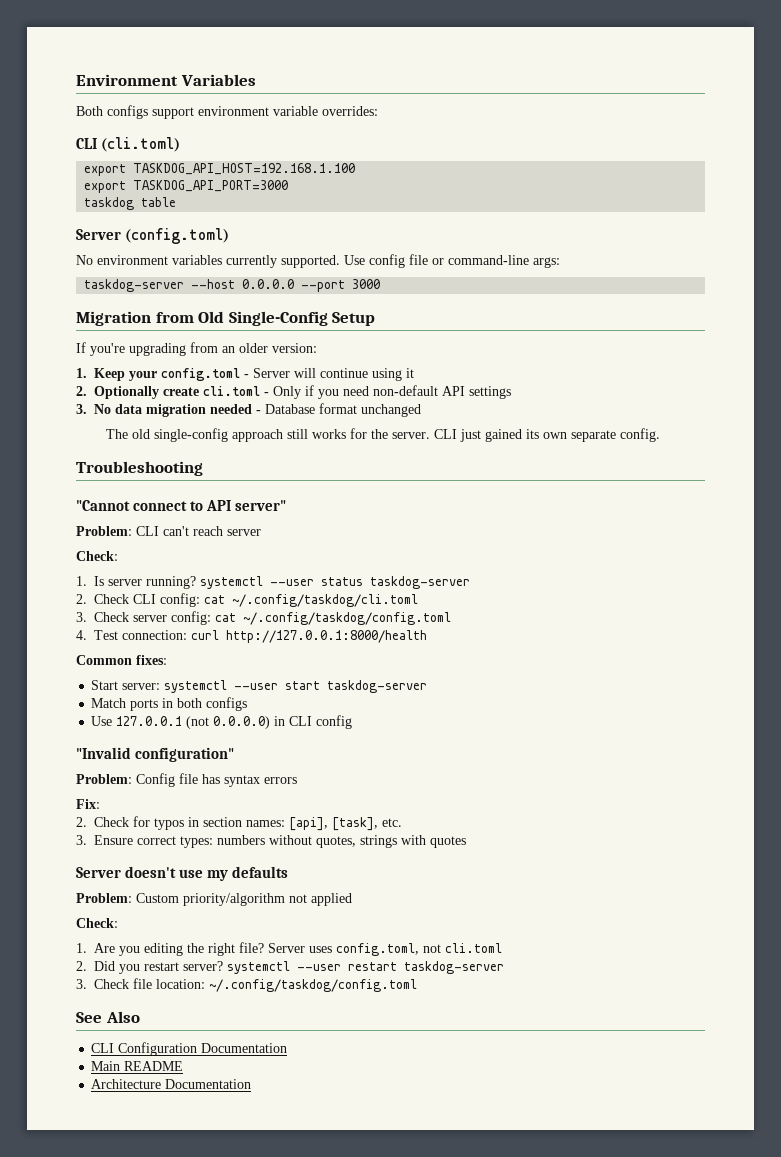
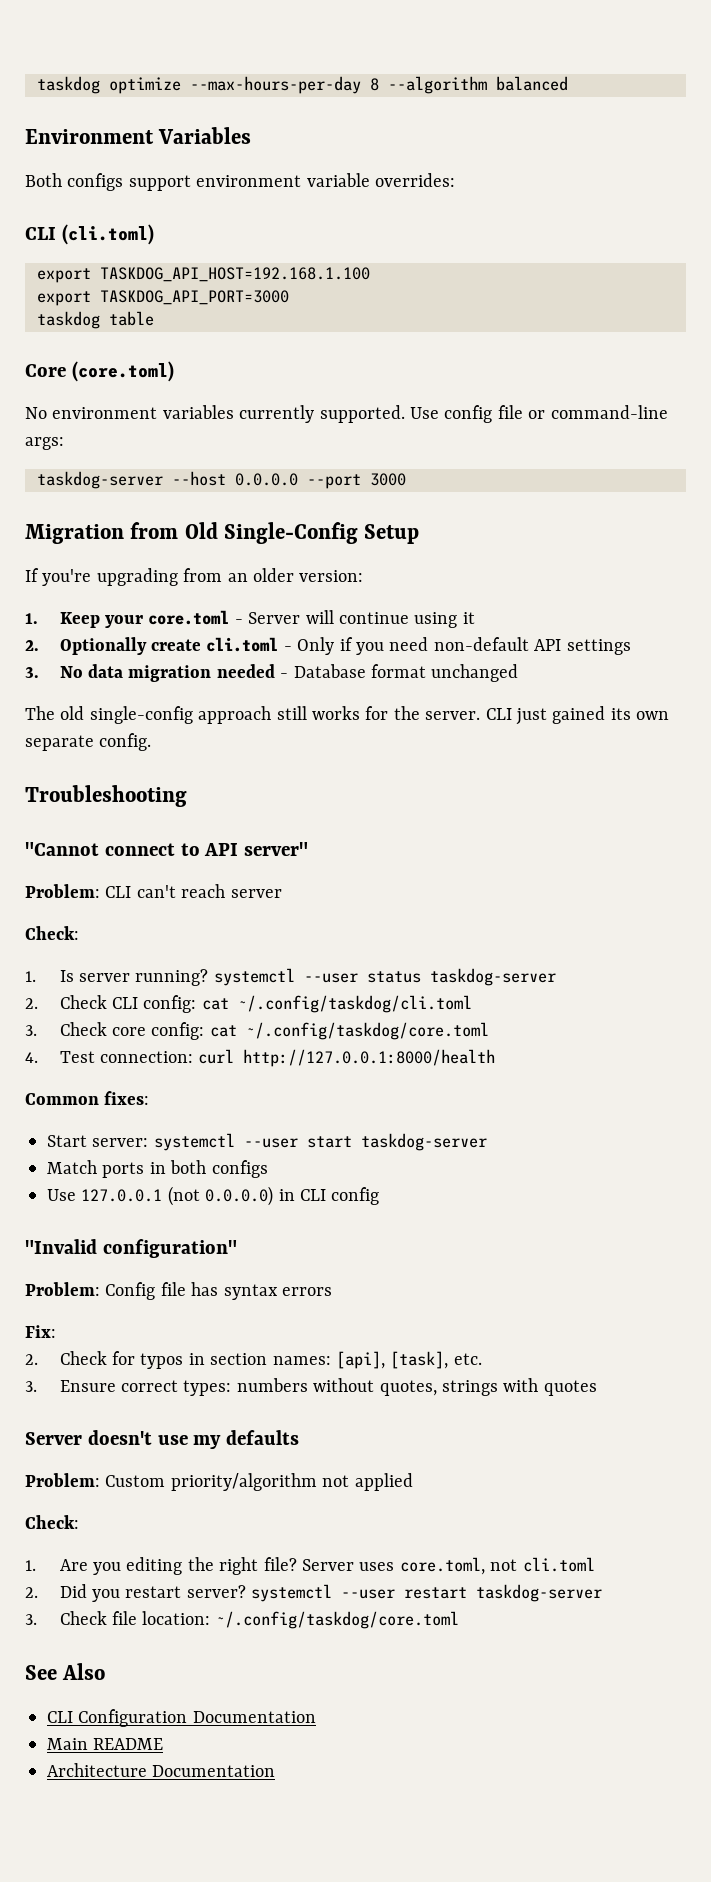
(76, 80) none -> [37,76,568,94] taskdog optimize --max-hours-per-day 8 --algorithm balanced //
[76,228,230,244] Server (config.toml) -> [25,361,174,382] Core (core.toml)
[161,368,240,381] config.toml -> [148,610,230,625] core.toml
[133,611,451,625] server config: cat ~/.config/taskdog/config.toml -> [111,1022,489,1040] core config: cat ~/.config/taskdog/core.toml
[336,943,419,956] config.toml, -> [399,1557,485,1575] core.toml,
[209,979,417,992] ~/.config/taskdog/config.toml -> [215,1611,459,1629] ~/.config/taskdog/core.toml

